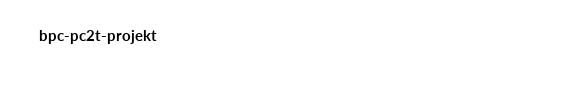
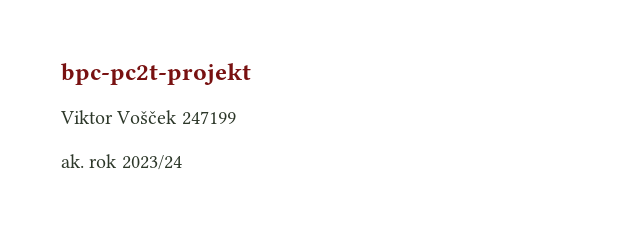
(157, 37) none -> [60,110,236,125] [61,154,182,170] // Viktor Vošček 247199 // ak. rok 2023/24

